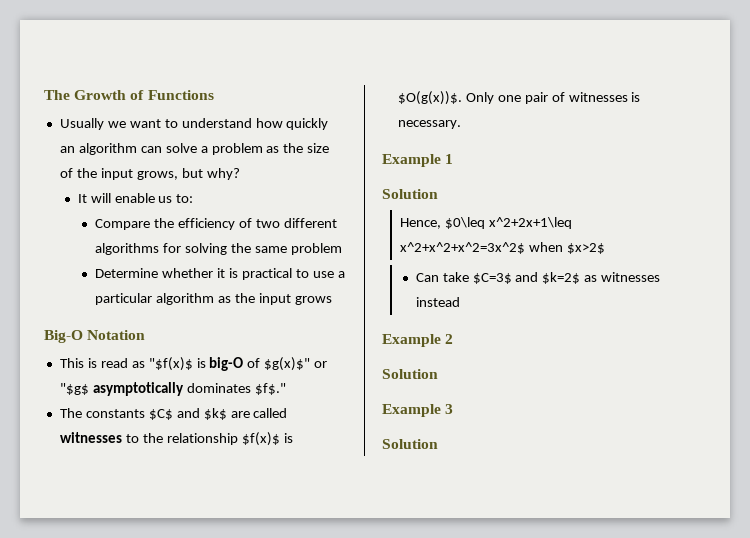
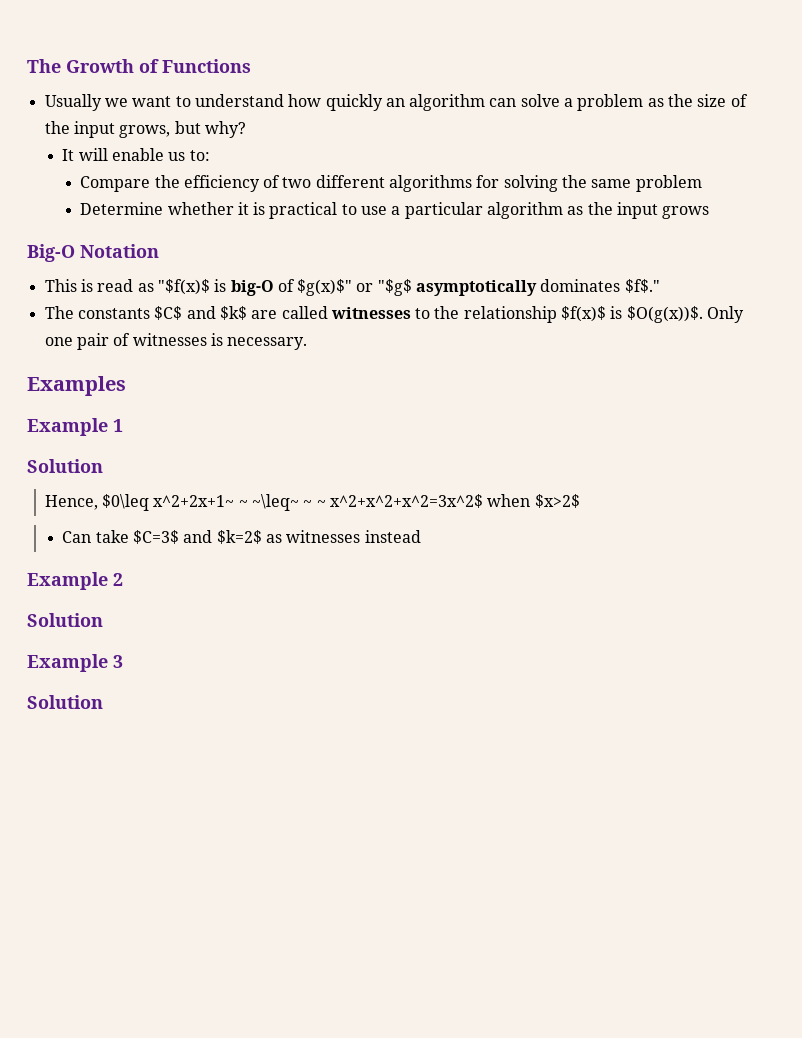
(461, 124) none -> [27,376,126,396] // Examples
[488,217,572,229] x^2+2x+1\leq -> [153,494,326,511] x^2+2x+1~ ~ ~\leq~ ~ ~

